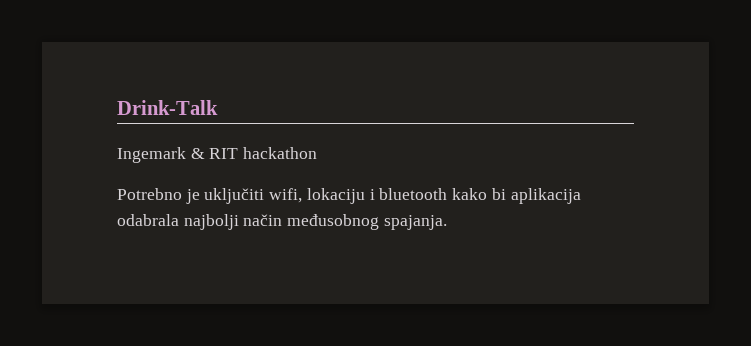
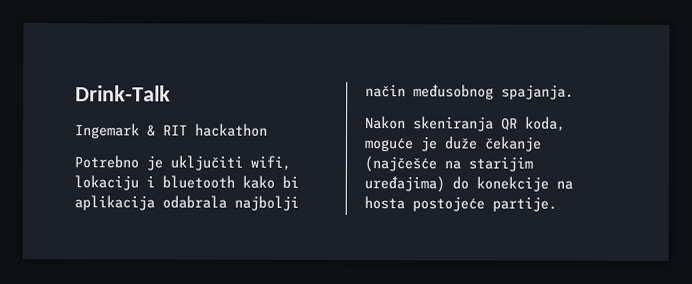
(447, 222) none -> [365,116,566,132] [364,136,542,152] [364,156,533,173] [364,176,573,193] [364,196,557,212] // Nakon skeniranja QR koda, moguće je duže čekanje (najčešće na starijim uređajima) do konekcije na hosta postojeće partije.

